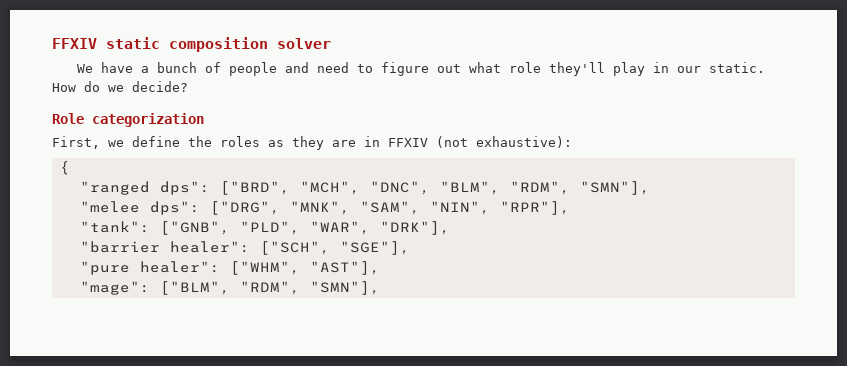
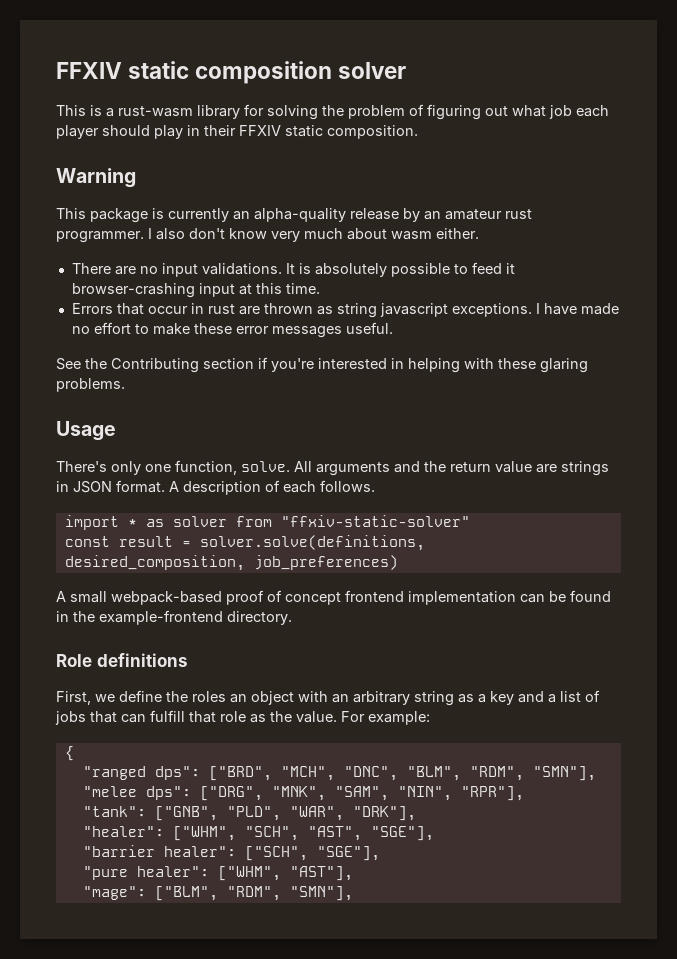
[77,62,766,76] [52,81,188,92] We have a bunch of people and need to figure out what role they'll play in our static. How do we decide? -> [56,104,609,120] [56,125,418,139] [56,168,136,188] [56,208,532,223] [56,228,479,243] [71,262,515,277] [71,283,320,298] [71,303,619,318] [71,322,393,338] [56,357,588,373] [56,378,125,392] [56,421,116,441] [56,460,609,476] [56,480,375,495] [64,515,470,530] [64,535,425,551] [64,555,398,571] [56,590,611,605] [56,610,292,625] This is a rust-wasm library for solving the problem of figuring out what job each player should play in their FFXIV static composition. // Warning // This package is currently an alpha-quality release by an amateur rust programmer. I also don't know very much about wasm either. // There are no input validations. It is absolutely possible to feed it browser-crashing input at this time. // Errors that occur in rust are thrown as string javascript exceptions. I have made no effort to make these error messages useful. // See the Contributing section if you're interested in helping with these glaring problems. // Usage // There's only one function, solve. All arguments and the return value are strings in JSON format. A description of each follows. // import * as solver from "ffxiv-static-solver" // const result = solver.solve(definitions, desired_composition, job_preferences) // A small webpack-based proof of concept frontend implementation can be found in the example-frontend directory.
[92,113,204,127] categorization -> [96,653,188,667] definitions
[268,136,572,150] as they are in FFXIV (not exhaustive): -> [230,690,600,706] [55,710,430,725] an object with an arbitrary string as a key and a list of jobs that can fulfill that role as the value. For example:
(450, 228) none -> [82,826,434,841] // "healer": ["WHM", "SCH", "AST", "SGE"],

